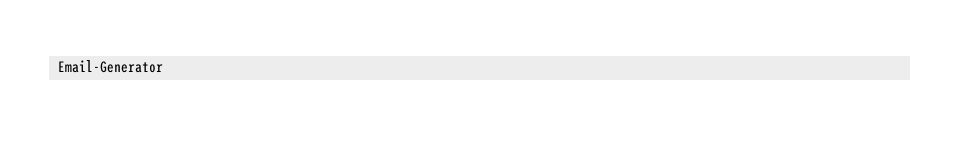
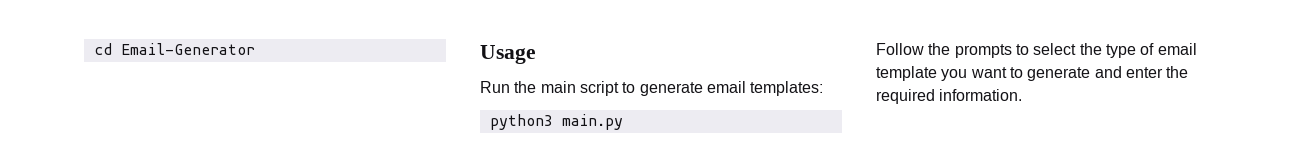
(58, 66) none -> [93,43,112,55] cd
(163, 66) none -> [480,45,536,64] [480,81,824,96] [489,114,623,130] [876,43,1197,58] [876,66,1189,81] [876,89,1023,104] // Usage // Run the main script to generate email templates: // python3 main.py // Follow the prompts to select the type of email template you want to generate and enter the required information.

